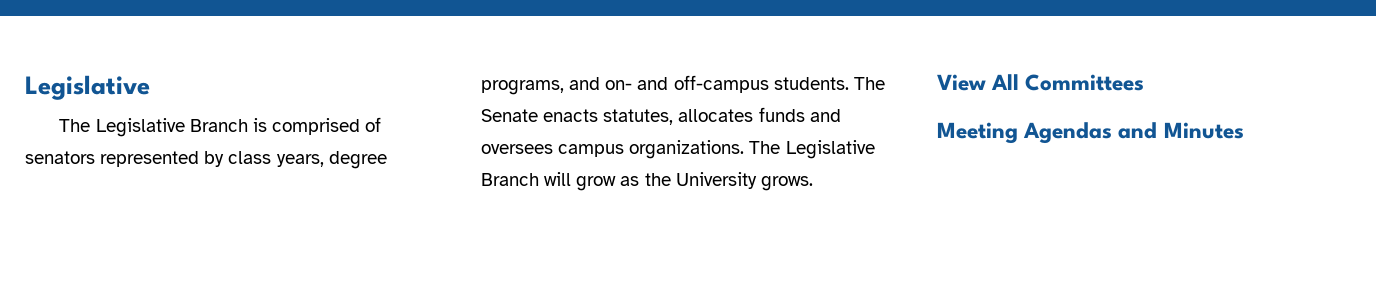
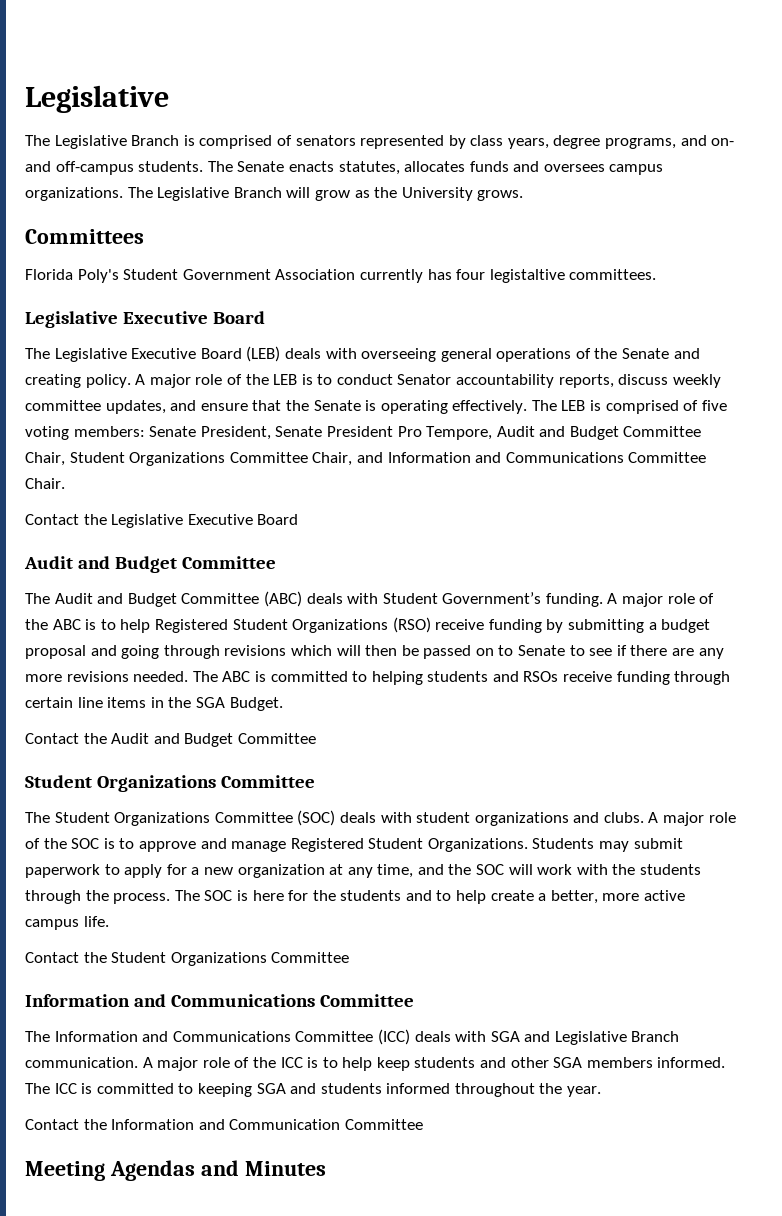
[937,74,1020,91] View All -> (524, 195) none
(1145, 82) none -> [25,269,657,283] [25,311,266,328] [25,346,700,362] [25,374,721,388] [25,400,727,414] [25,426,702,440] [25,452,707,466] [25,478,65,489] [25,514,299,528] [24,556,277,573] [25,591,715,607] [25,617,711,633] [25,645,724,659] [25,671,731,685] [25,697,283,711] [25,733,316,747] [25,775,316,792] [25,810,736,826] [25,838,683,852] [25,864,702,878] [25,890,686,904] [25,916,109,930] [25,952,350,966] [25,994,415,1007] [25,1029,680,1045] [25,1057,726,1071] [25,1083,602,1097] [25,1119,423,1130] // Florida Poly's Student Government Association currently has four legistaltive committees. // Legislative Executive Board // The Legislative Executive Board (LEB) deals with overseeing general operations of the Senate and creating policy. A major role of the LEB is to conduct Senator accountability reports, discuss weekly committee updates, and ensure that the Senate is operating effectively. The LEB is comprised of five voting members: Senate President, Senate President Pro Tempore, Audit and Budget Committee Chair, Student Organizations Committee Chair, and Information and Communications Committee Chair. // Contact the Legislative Executive Board // Audit and Budget Committee // The Audit and Budget Committee (ABC) deals with Student Government’s funding. A major role of the ABC is to help Registered Student Organizations (RSO) receive funding by submitting a budget proposal and going through revisions which will then be passed on to Senate to see if there are any more revisions needed. The ABC is committed to helping students and RSOs receive funding through certain line items in the SGA Budget. // Contact the Audit and Budget Committee // Student Organizations Committee // The Student Organizations Committee (SOC) deals with student organizations and clubs. A major role of the SOC is to approve and manage Registered Student Organizations. Students may submit paperwork to apply for a new organization at any time, and the SOC will work with the students through the process. The SOC is here for the students and to help create a better, more active campus life. // Contact the Student Organizations Committee // Information and Communications Committee // The Information and Communications Committee (ICC) deals with SGA and Legislative Branch communication. A major role of the ICC is to help keep students and other SGA members informed. The ICC is committed to keeping SGA and students informed throughout the year. // Contact the Information and Communication Committee

